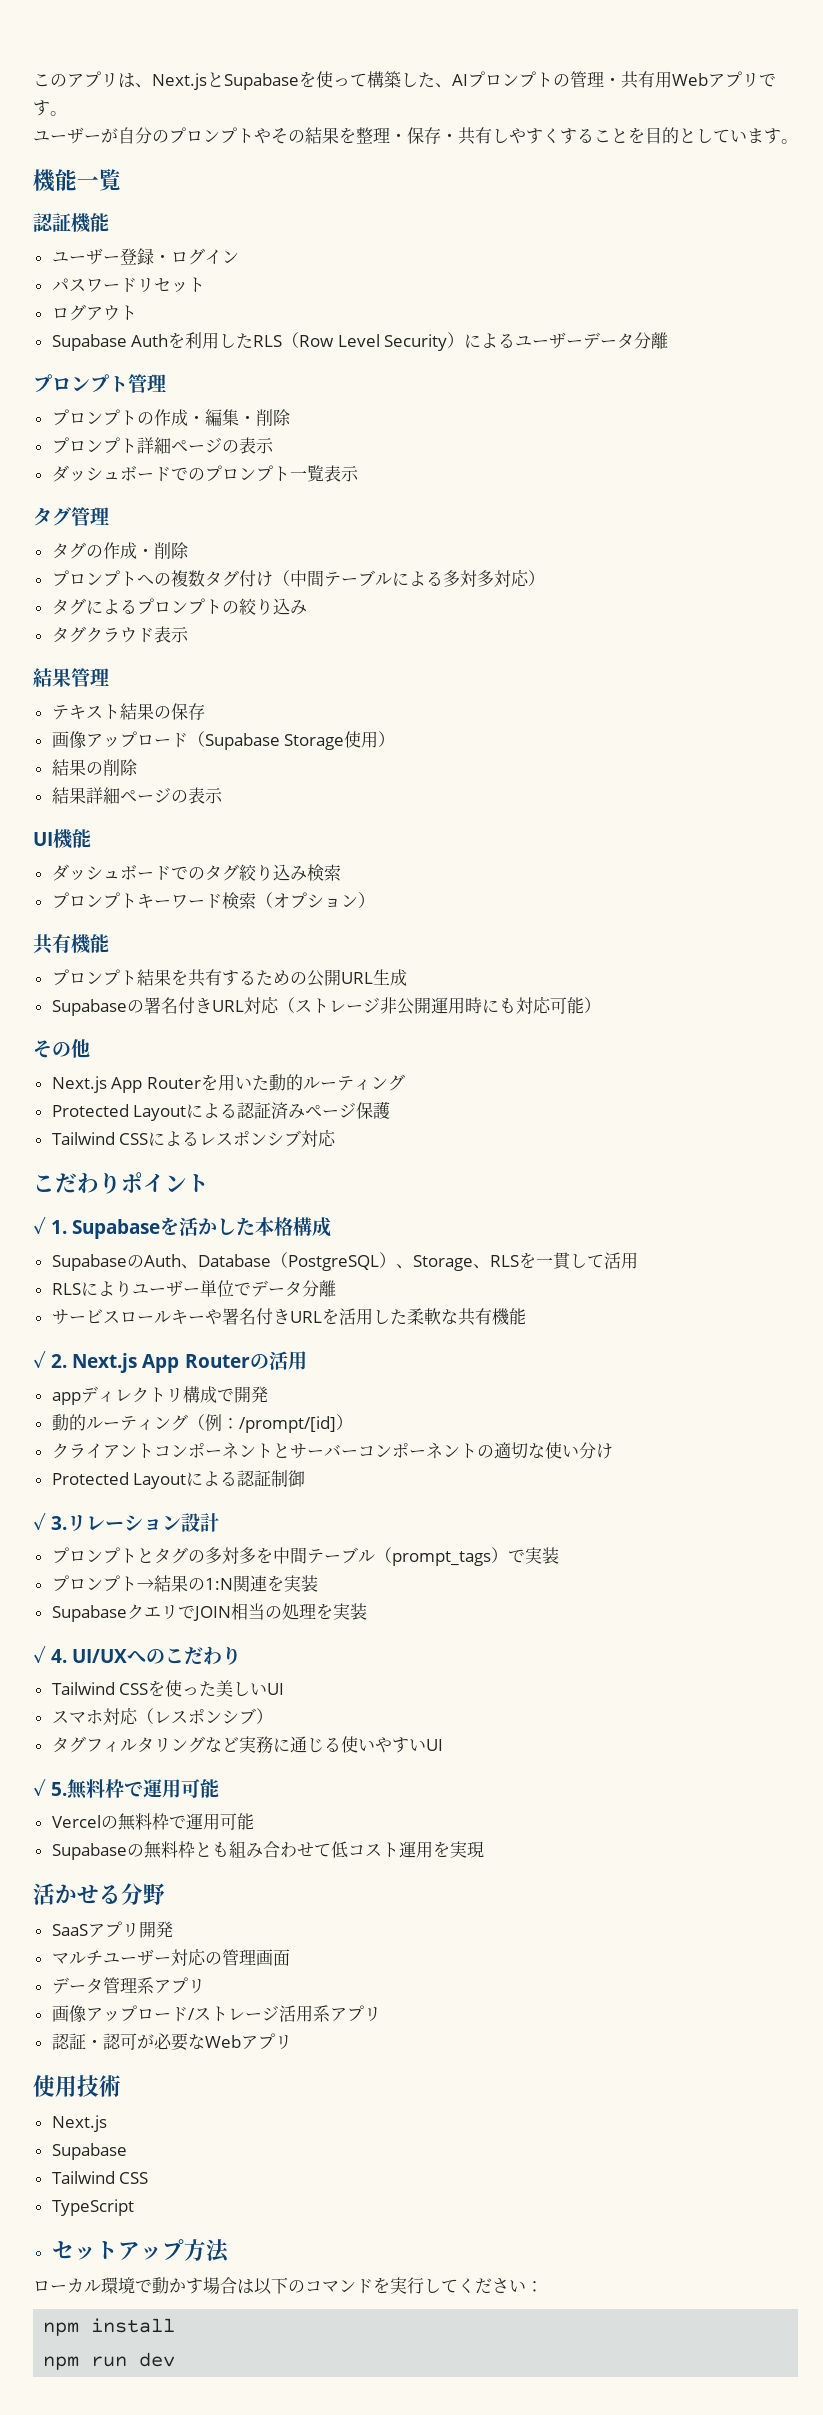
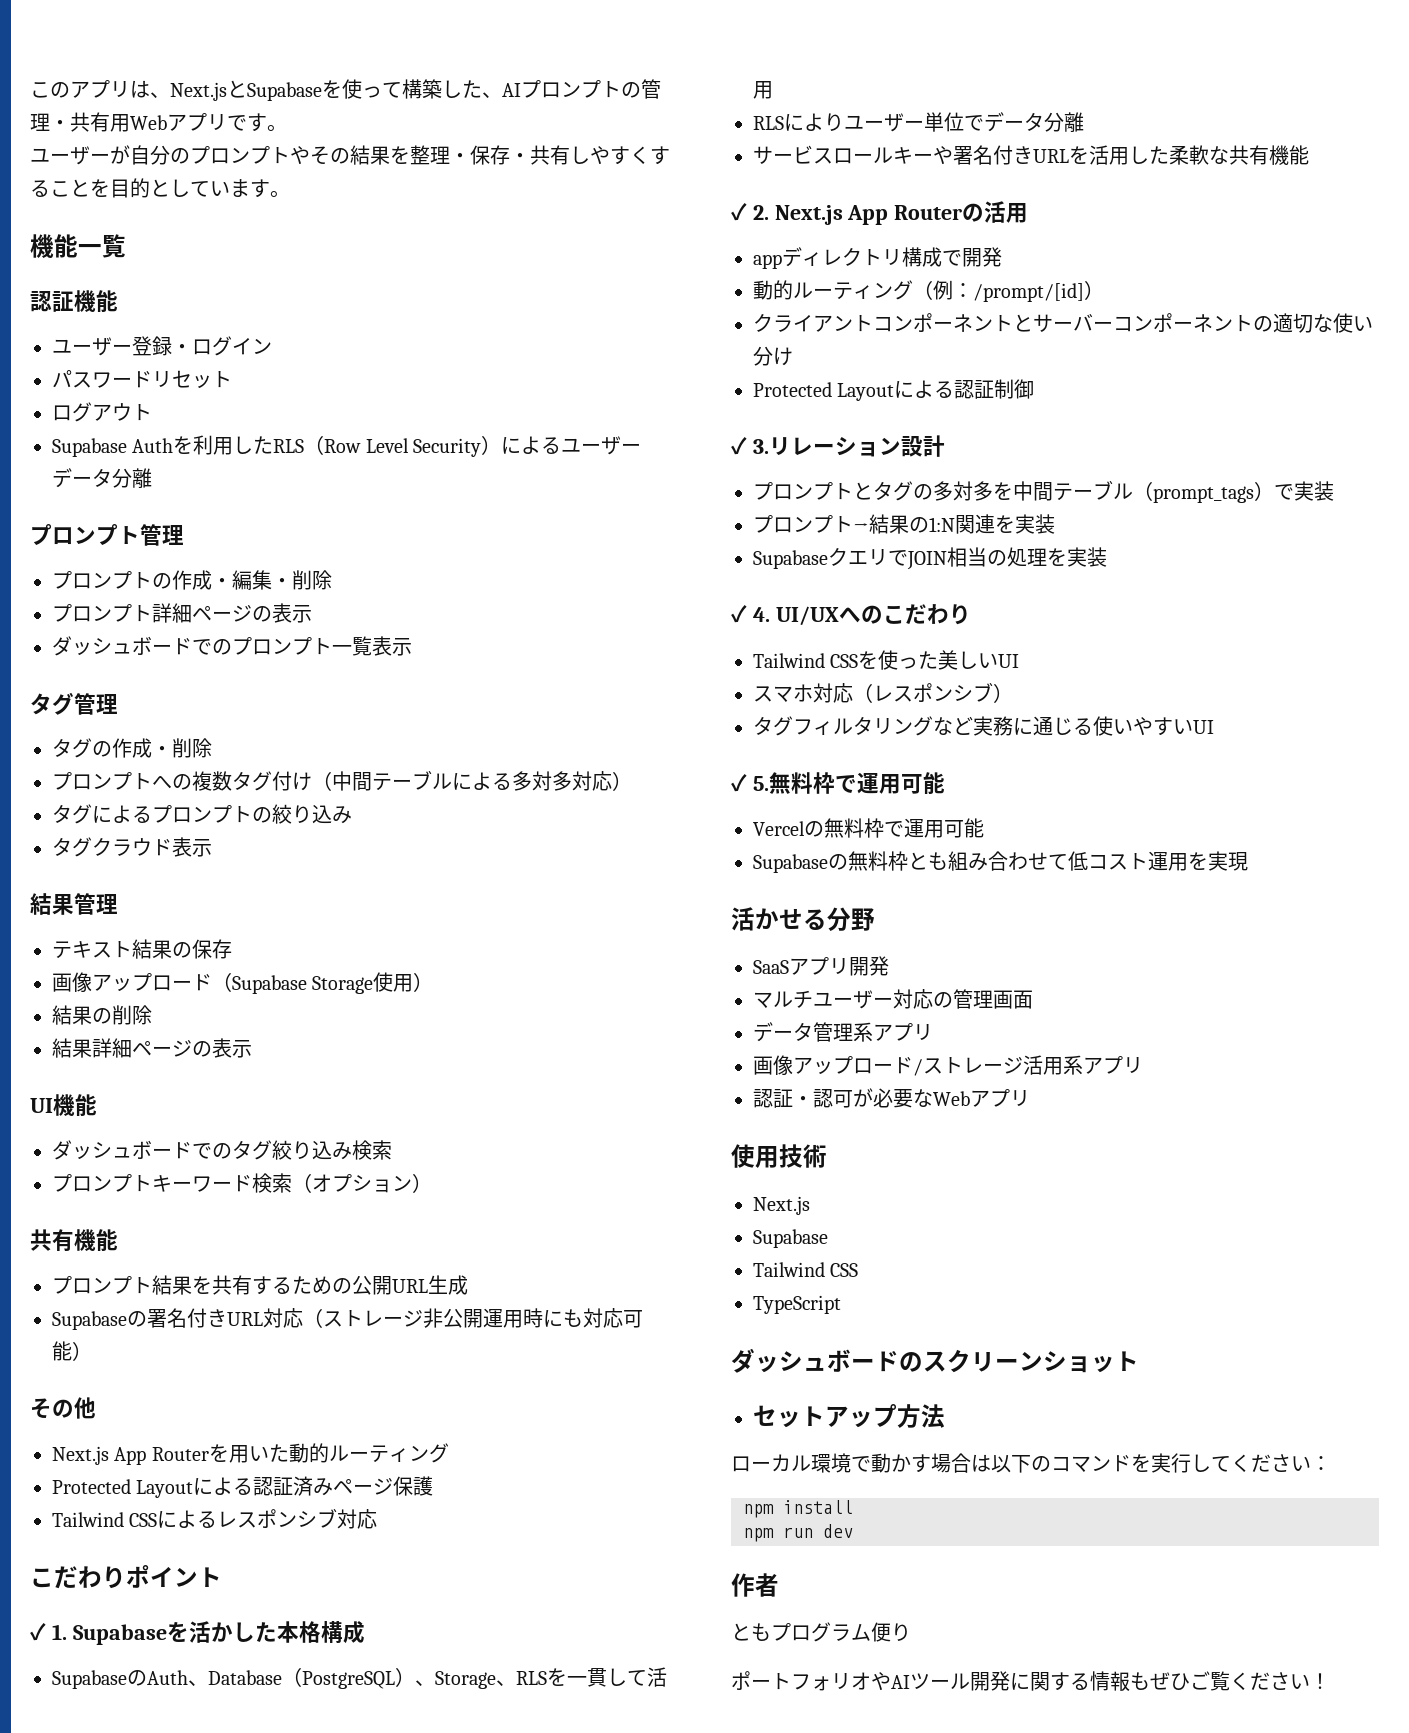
(134, 2207) none -> [731,1348,1139,1373] // ダッシュボードのスクリーンショット
(176, 2359) none -> [731,1573,779,1597] [731,1622,911,1642] [731,1671,1330,1692] // 作者 // ともプログラム便り // ポートフォリオやAIツール開発に関する情報もぜひご覧ください！

